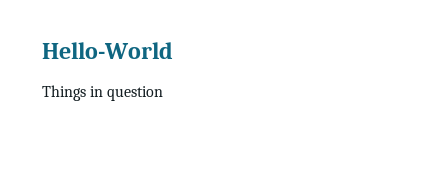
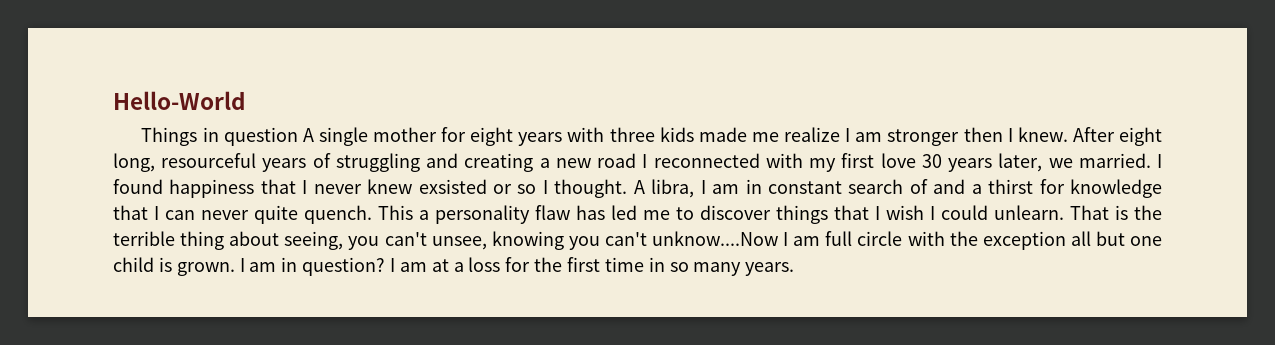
(164, 93) none -> [302,127,1162,146] [113,153,1162,172] [113,179,1162,198] [113,205,1162,224] [113,231,1163,250] [113,257,795,276] A single mother for eight years with three kids made me realize I am stronger then I knew. After eight long, resourceful years of struggling and creating a new road I reconnected with my first love 30 years later, we married. I found happiness that I never knew exsisted or so I thought. A libra, I am in constant search of and a thirst for knowledge that I can never quite quench. This a personality flaw has led me to discover things that I wish I could unlearn. That is the terrible thing about seeing, you can't unsee, knowing you can't unknow....Now I am full circle with the exception all but one child is grown. I am in question? I am at a loss for the first time in so many years.

